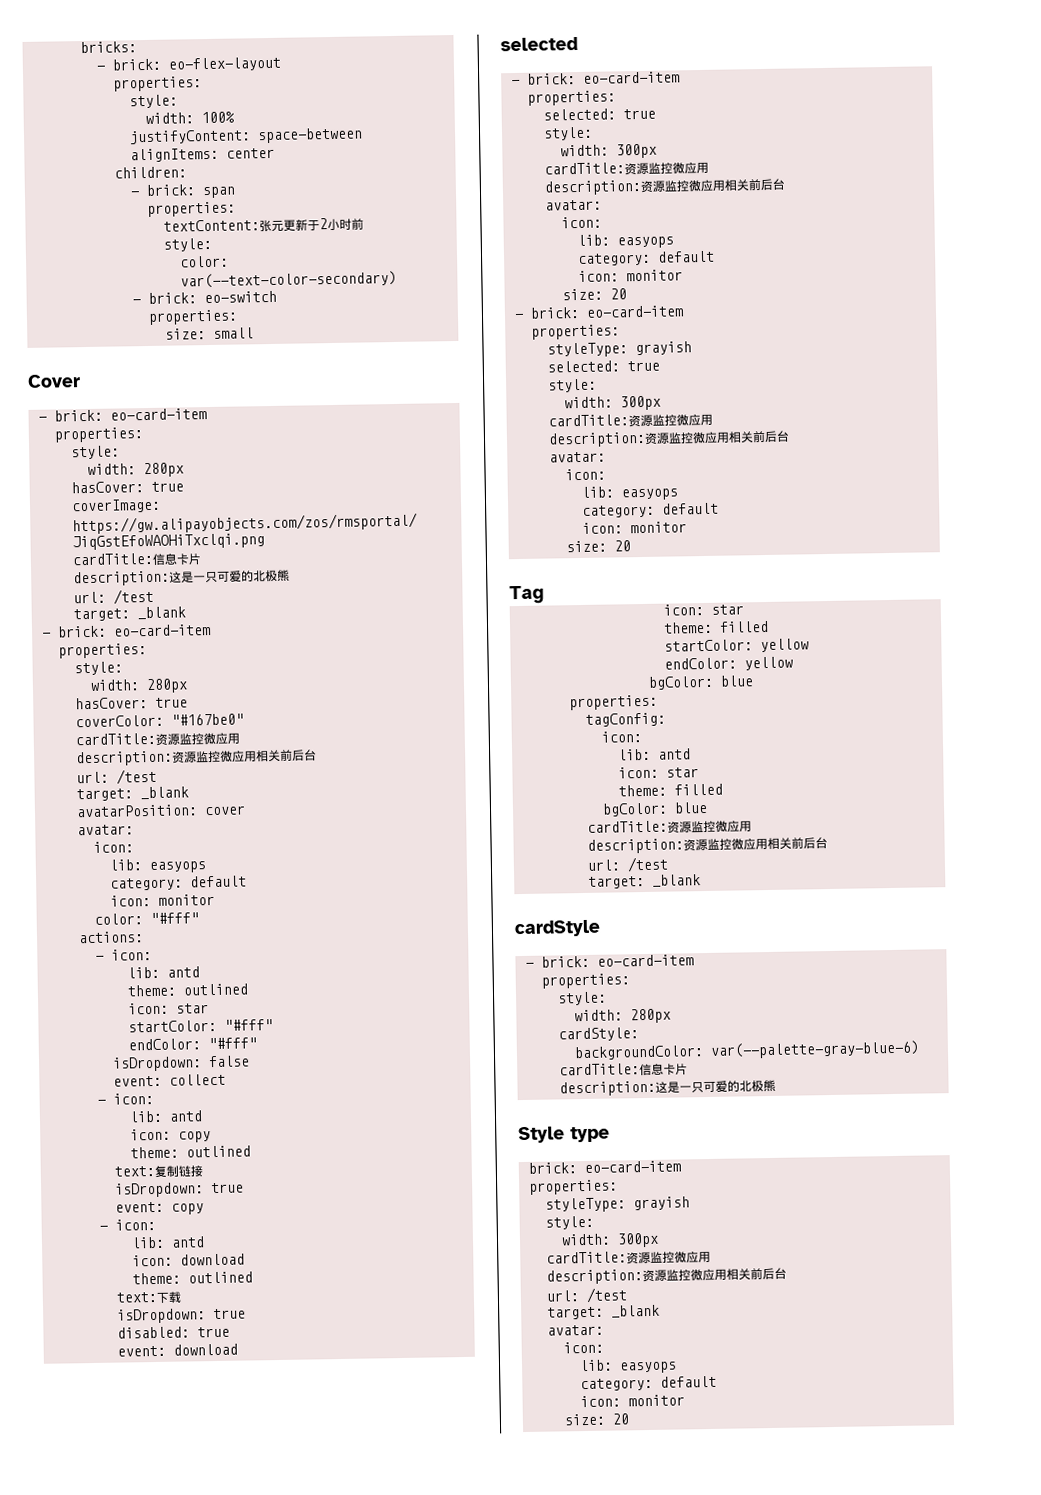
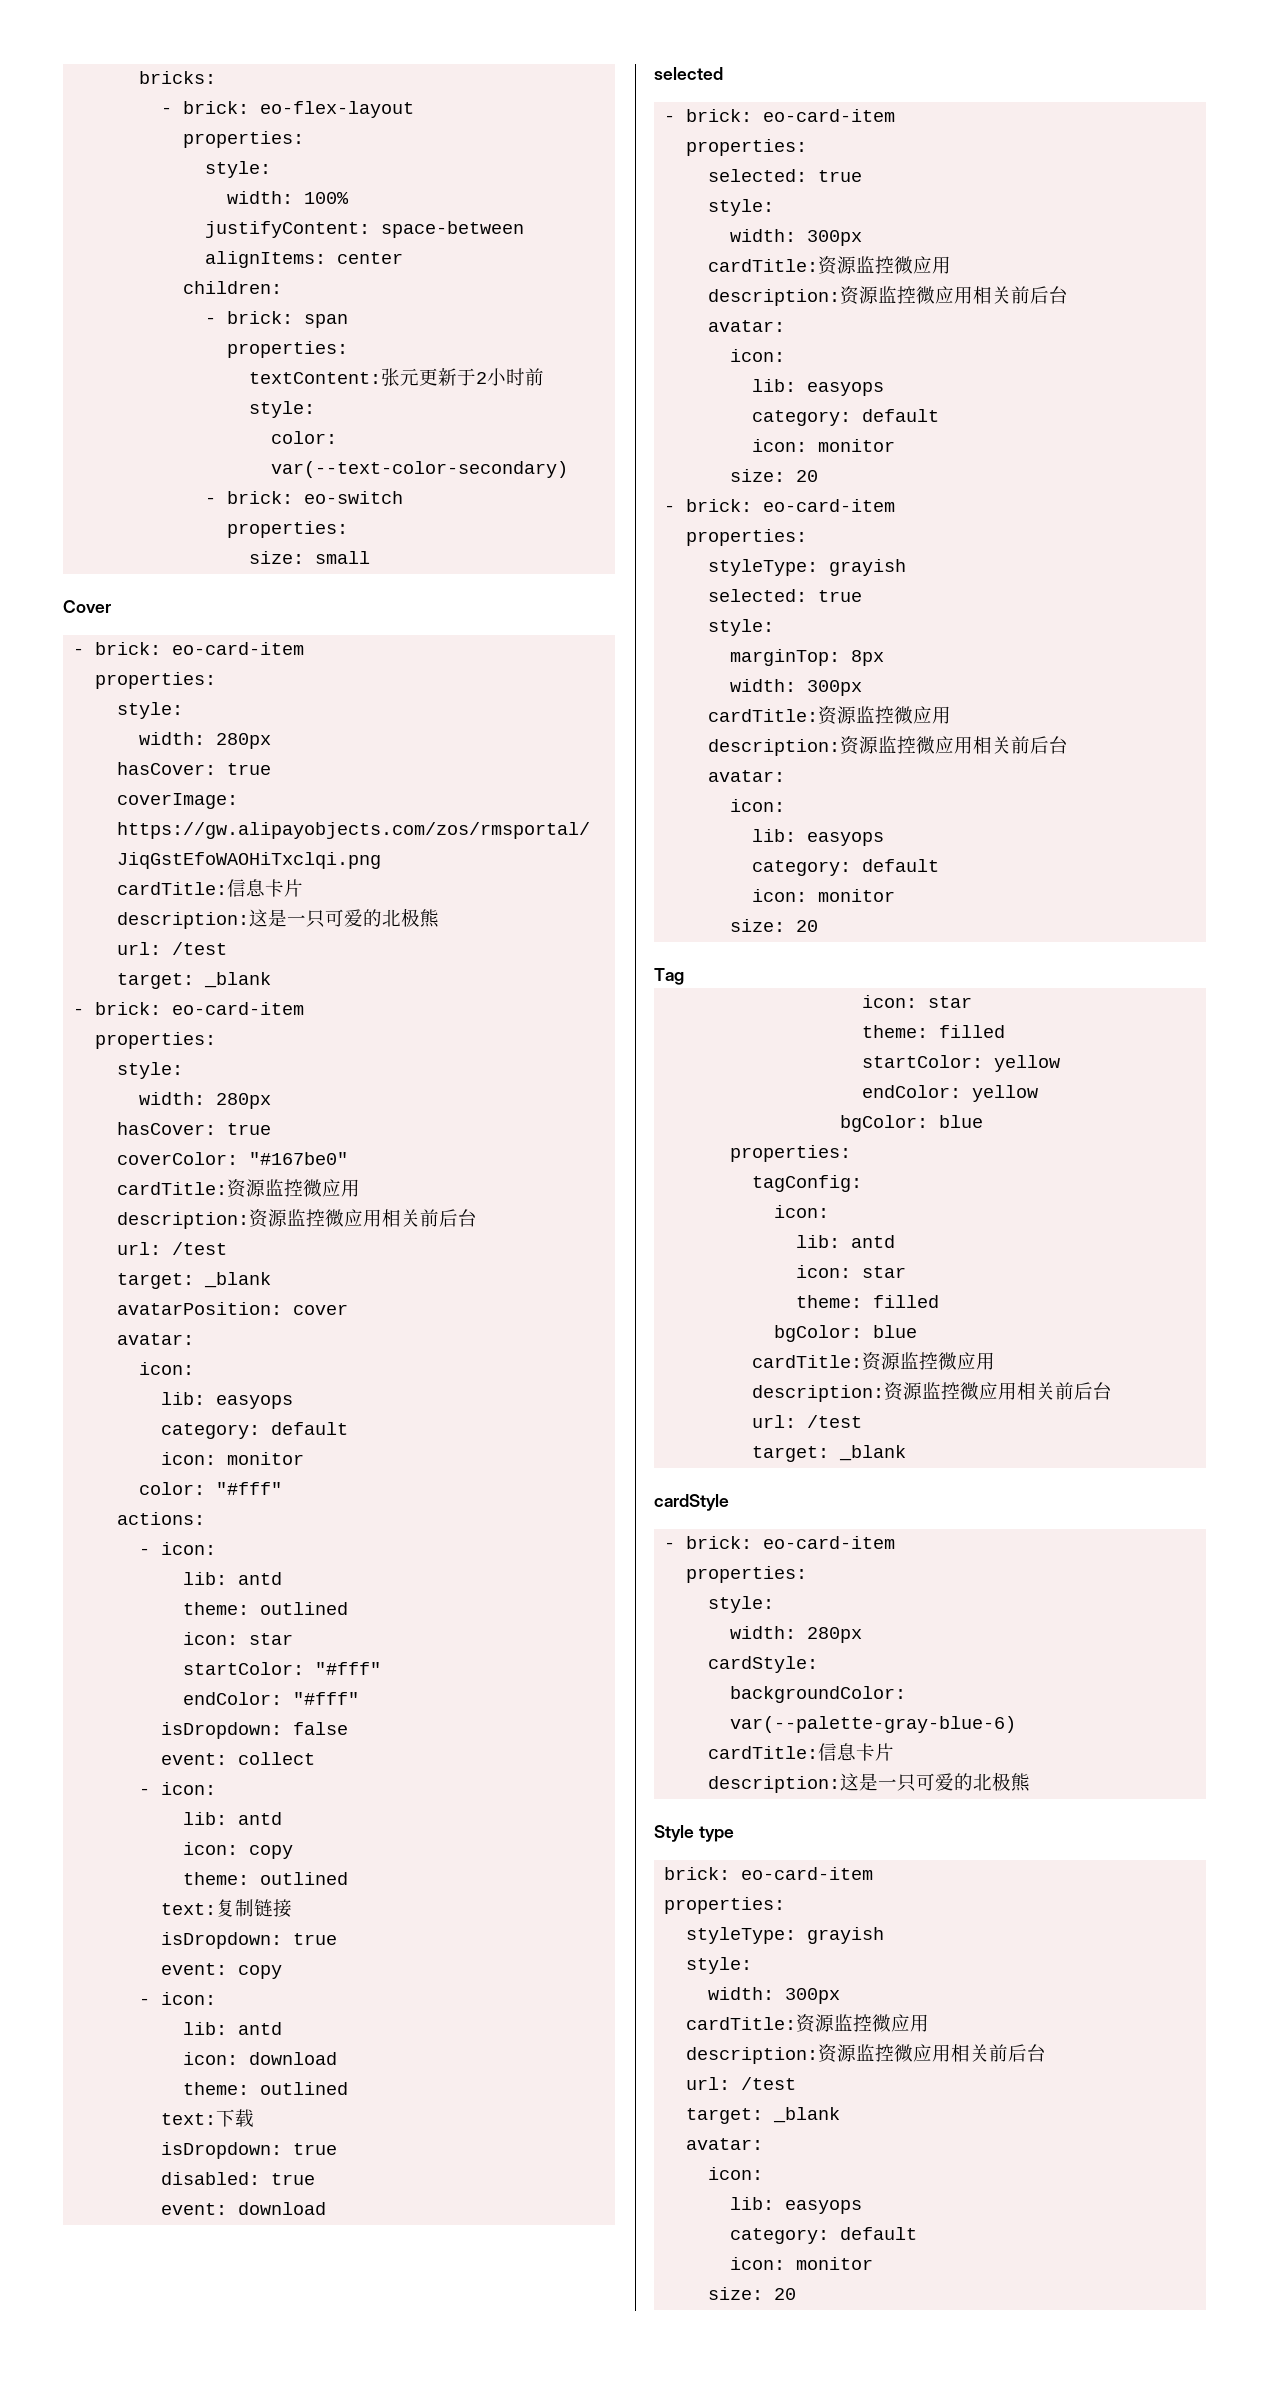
(597, 385) none -> [730,649,885,666] // marginTop: 8px

